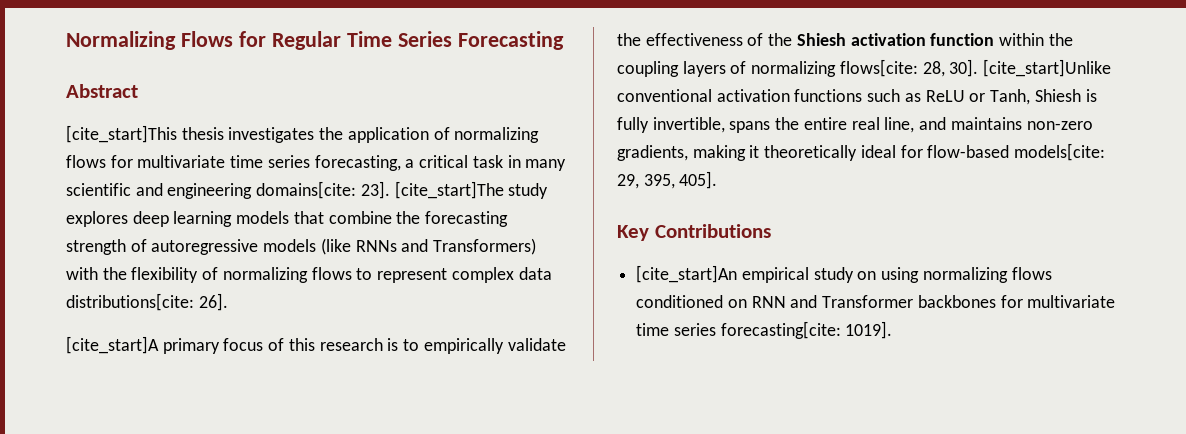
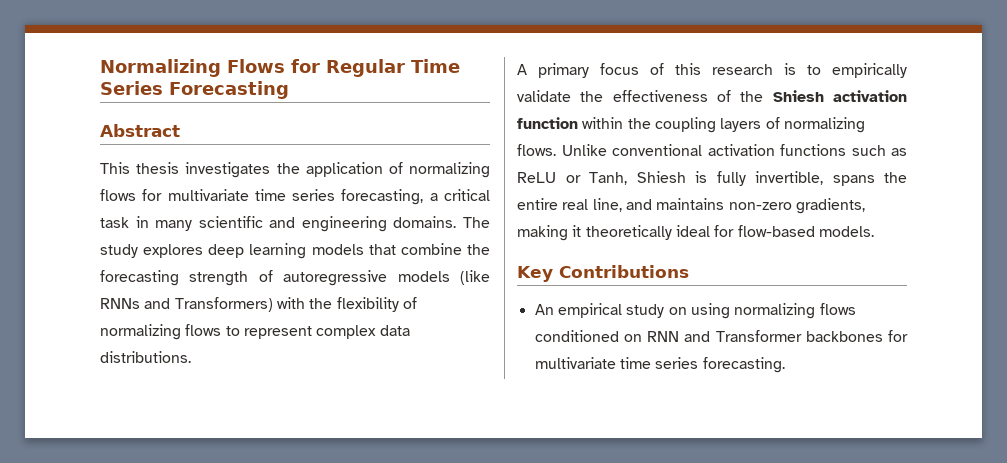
[66,125,177,143] [cite_start]This -> [100,162,130,174] This
[256,181,504,199] domains[cite: 23]. [cite_start]The -> [393,216,490,228] domains. The
[66,293,228,311] [66,336,159,354] distributions[cite: 26]. // [cite_start]A -> [100,351,191,363] [517,64,527,75] distributions. // A
[839,59,1112,77] flows[cite: 28, 30]. [cite_start]Unlike -> [517,144,607,156] flows. Unlike
[1014,143,1106,161] [617,171,718,189] models[cite: 29, 395, 405]. -> [818,226,874,237] models.
[636,265,738,283] [cite_start]An -> [534,304,554,315] An
[720,321,893,339] forecasting[cite: 1019]. -> [702,357,785,373] forecasting.

